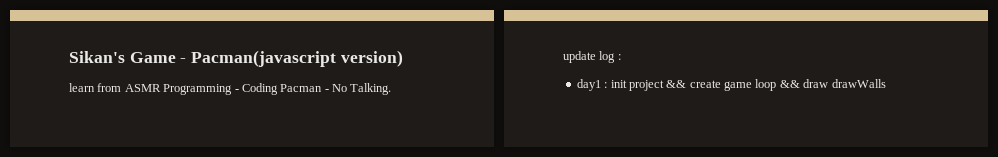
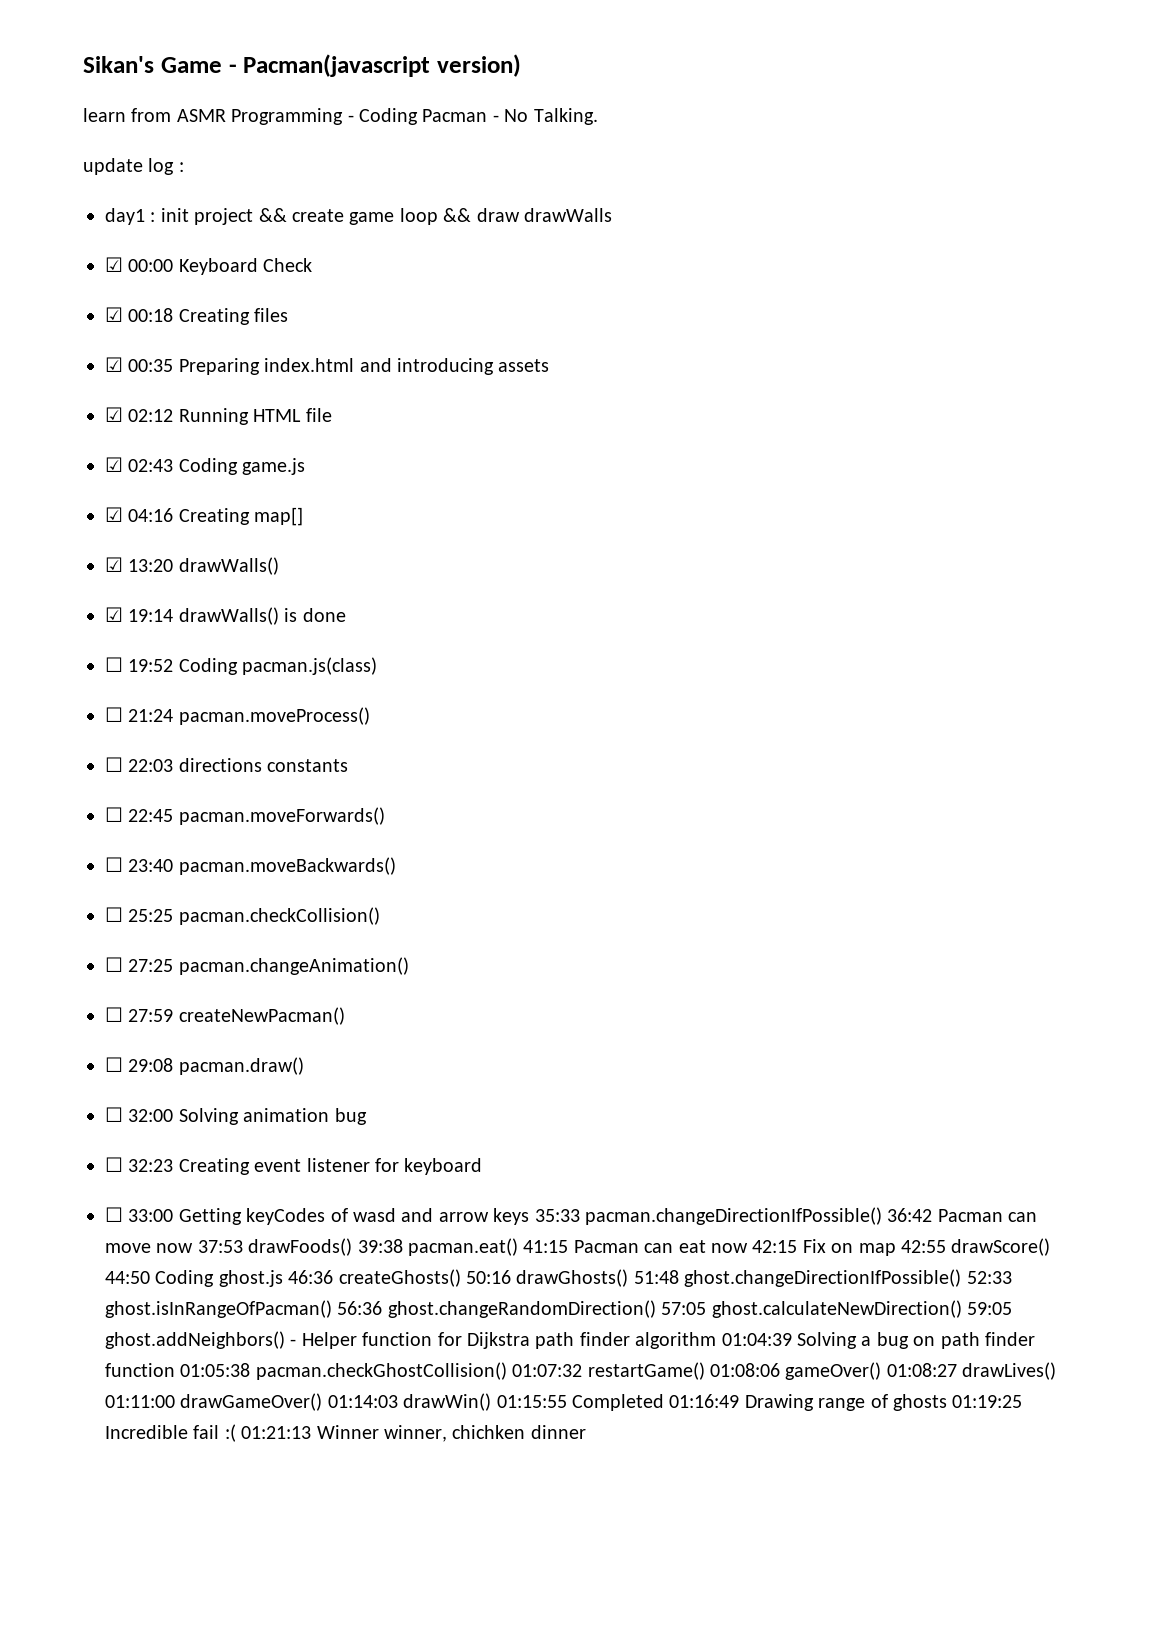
(886, 83) none -> [105,257,313,275] [105,307,289,325] [105,357,550,375] [105,407,332,425] [105,457,306,475] [105,507,304,526] [105,557,279,575] [105,607,346,625] [105,657,378,675] [105,707,370,725] [105,757,349,772] [105,807,385,825] [105,857,396,875] [105,907,380,925] [105,957,409,975] [105,1007,345,1025] [105,1057,304,1075] [105,1107,367,1125] [105,1157,483,1175] [105,1207,1038,1225] [105,1238,1051,1256] [105,1269,1012,1287] [105,1300,1012,1318] [105,1331,1035,1349] [105,1362,1057,1380] [105,1393,1023,1411] [105,1424,586,1442] // ☑ 00:00 Keyboard Check // ☑ 00:18 Creating files // ☑ 00:35 Preparing index.html and introducing assets // ☑ 02:12 Running HTML file // ☑ 02:43 Coding game.js // ☑ 04:16 Creating map[] // ☑ 13:20 drawWalls() // ☑ 19:14 drawWalls() is done // ☐ 19:52 Coding pacman.js(class) // ☐ 21:24 pacman.moveProcess() // ☐ 22:03 directions constants // ☐ 22:45 pacman.moveForwards() // ☐ 23:40 pacman.moveBackwards() // ☐ 25:25 pacman.checkCollision() // ☐ 27:25 pacman.changeAnimation() // ☐ 27:59 createNewPacman() // ☐ 29:08 pacman.draw() // ☐ 32:00 Solving animation bug // ☐ 32:23 Creating event listener for keyboard // ☐ 33:00 Getting keyCodes of wasd and arrow keys 35:33 pacman.changeDirectionIfPossible() 36:42 Pacman can move now 37:53 drawFoods() 39:38 pacman.eat() 41:15 Pacman can eat now 42:15 Fix on map 42:55 drawScore() 44:50 Coding ghost.js 46:36 createGhosts() 50:16 drawGhosts() 51:48 ghost.changeDirectionIfPossible() 52:33 ghost.isInRangeOfPacman() 56:36 ghost.changeRandomDirection() 57:05 ghost.calculateNewDirection() 59:05 ghost.addNeighbors() - Helper function for Dijkstra path finder algorithm 01:04:39 Solving a bug on path finder function 01:05:38 pacman.checkGhostCollision() 01:07:32 restartGame() 01:08:06 gameOver() 01:08:27 drawLives() 01:11:00 drawGameOver() 01:14:03 drawWin() 01:15:55 Completed 01:16:49 Drawing range of ghosts 01:19:25 Incredible fail :( 01:21:13 Winner winner, chichken dinner

